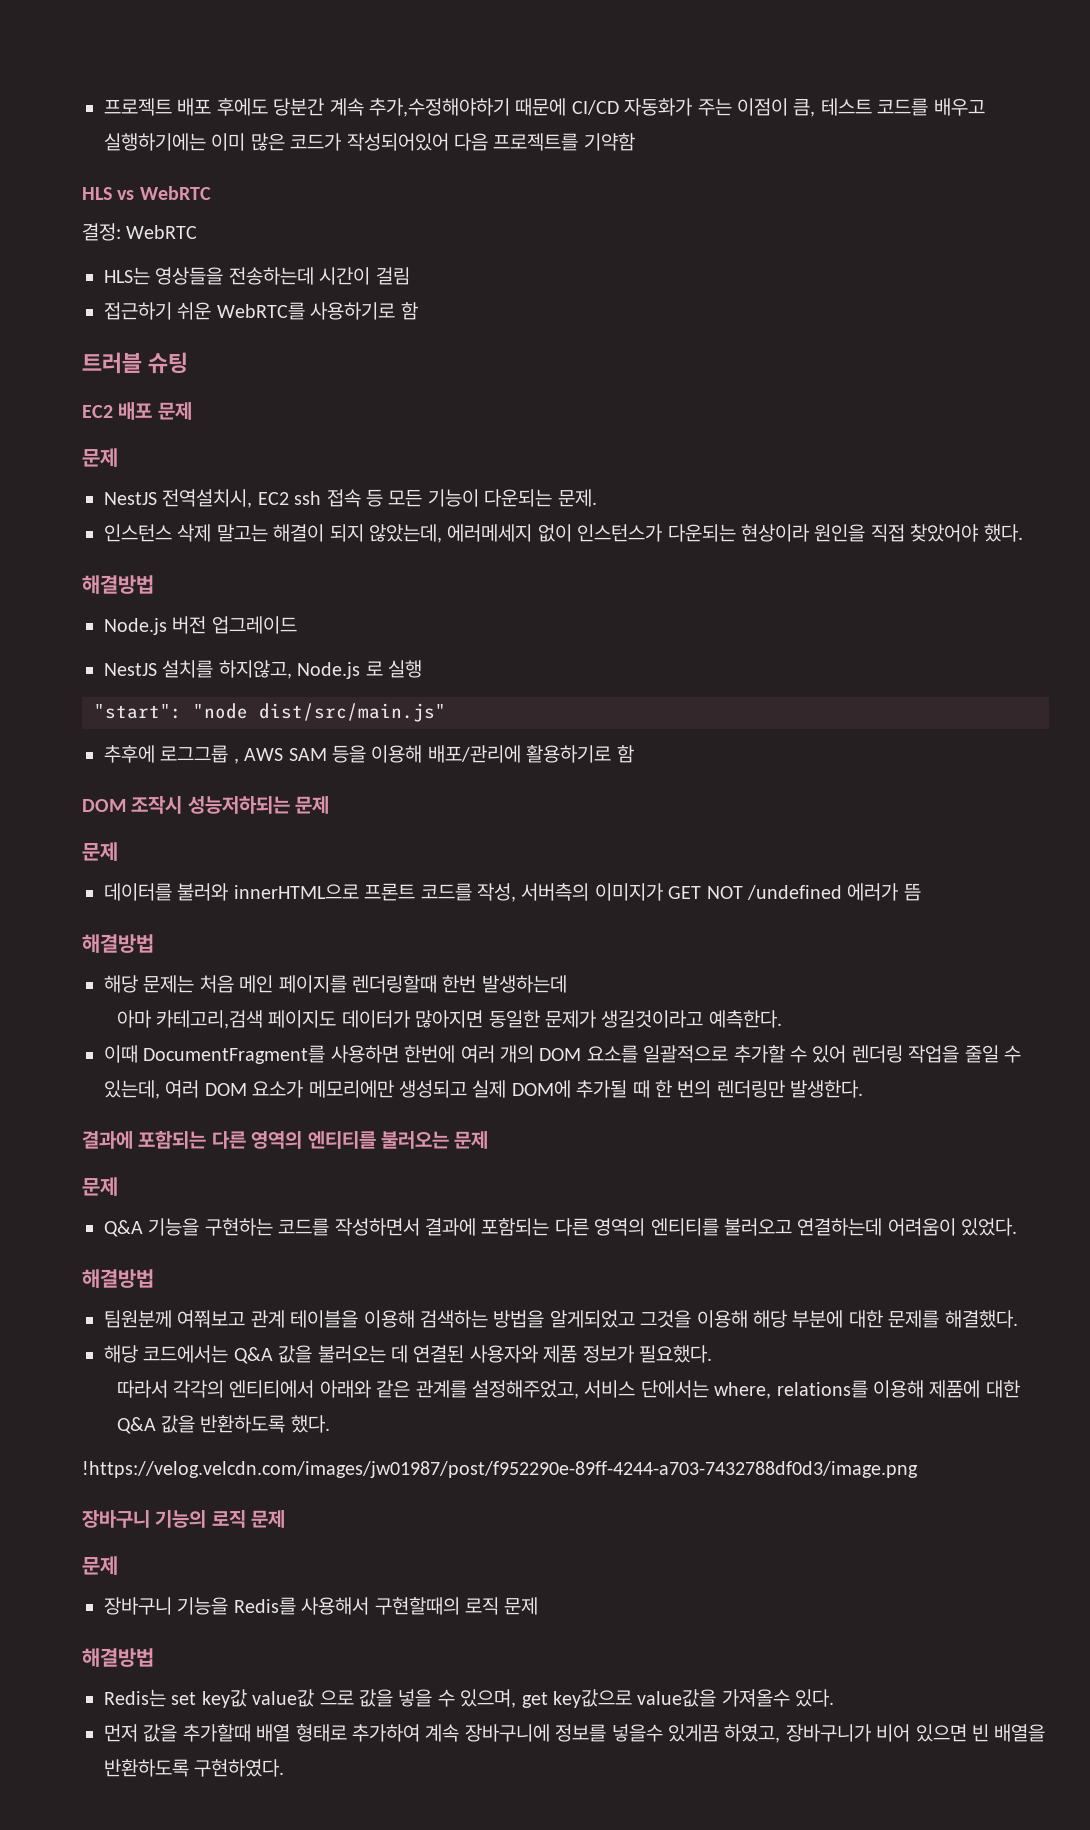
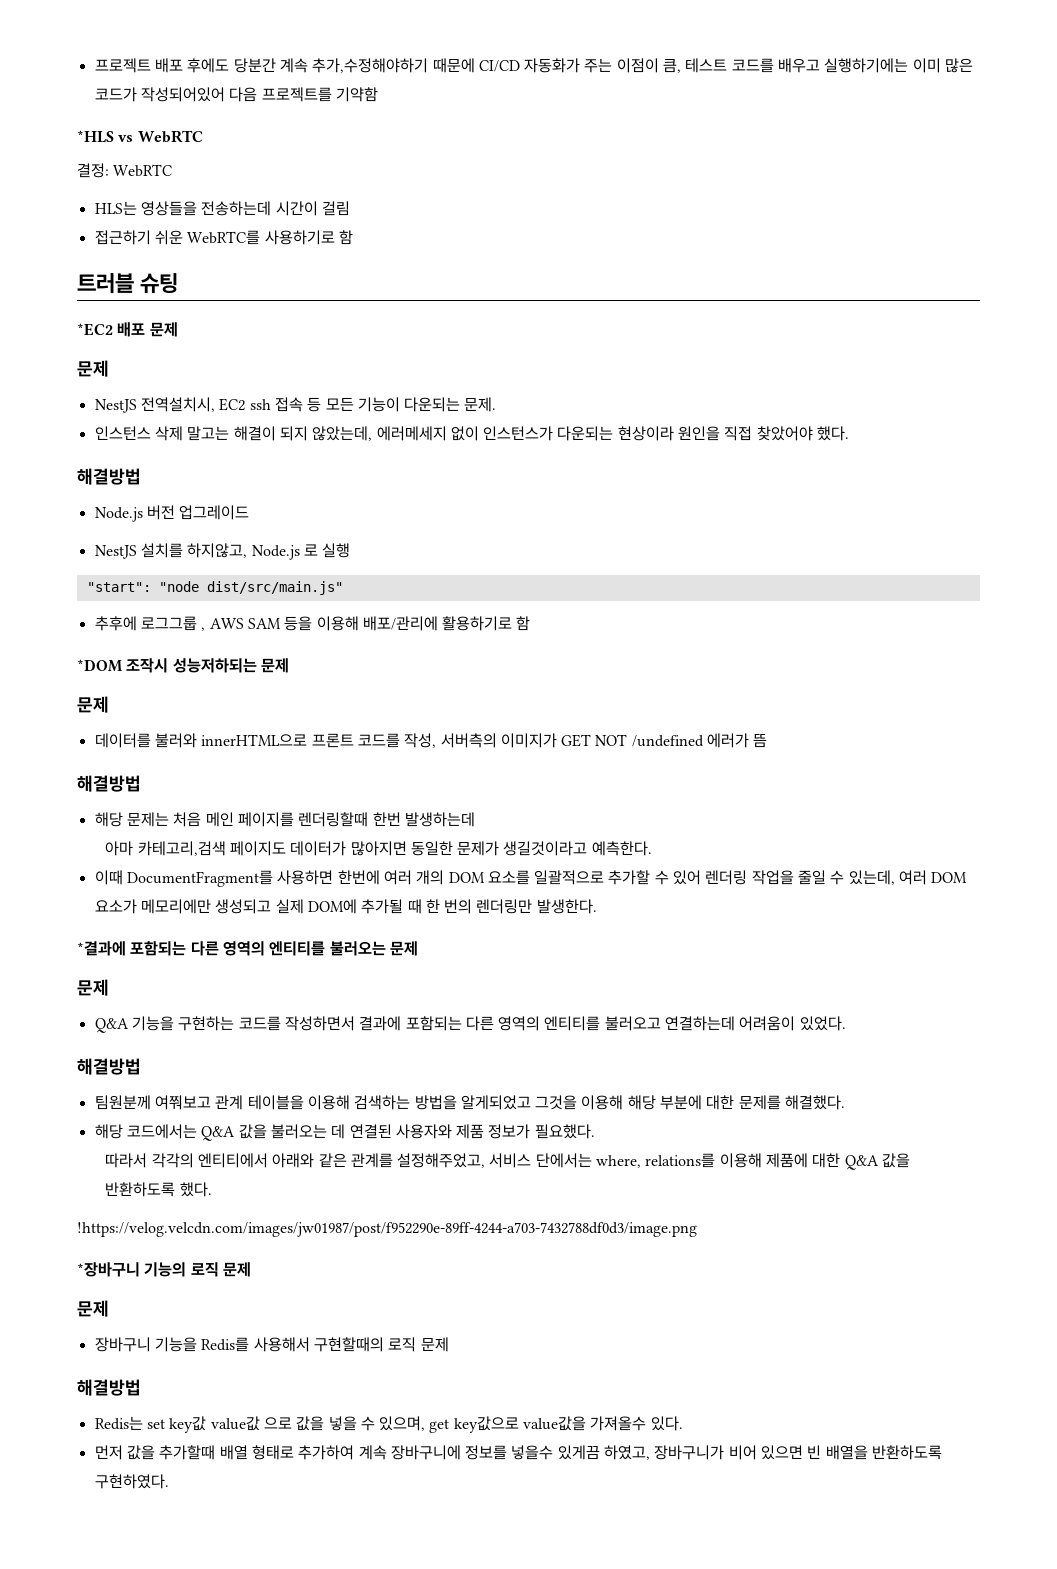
[82,187,112,200] HLS -> [77,130,114,143] *HLS
[82,405,113,418] EC2 -> [77,323,113,336] *EC2
[82,799,126,812] DOM -> [77,659,123,672] *DOM
[82,1131,133,1149] 결과에 -> [77,941,126,956] *결과에
[82,1510,150,1528] 장바구니 -> [77,1262,140,1277] *장바구니

